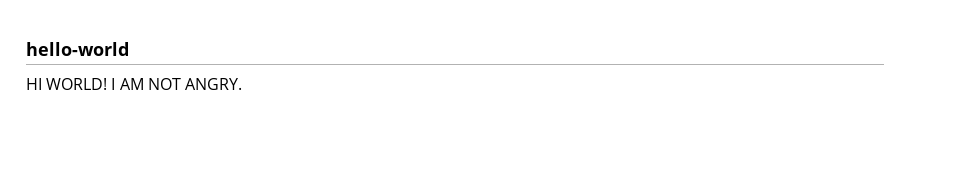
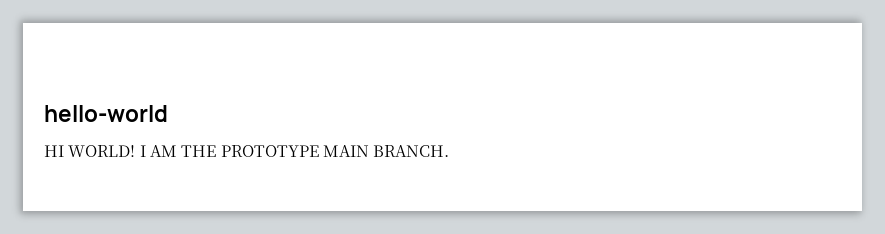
[147,78,242,90] NOT ANGRY. -> [181,145,450,157] THE PROTOTYPE MAIN BRANCH.

